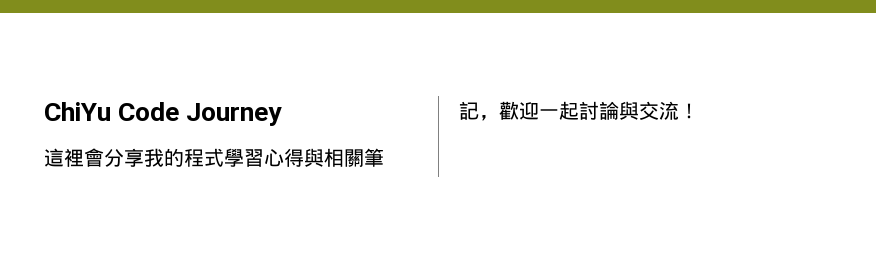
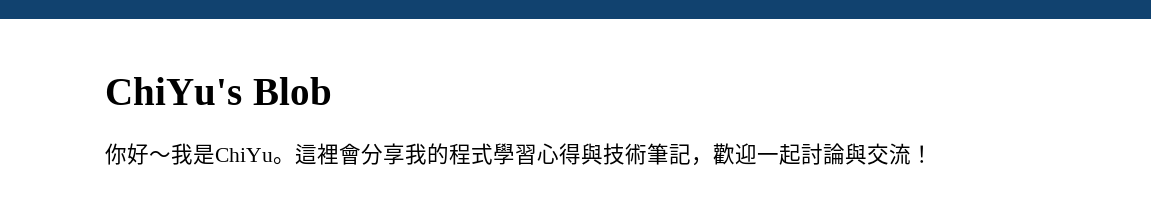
[44,102,283,126] ChiYu Code Journey // -> [105,77,332,105] [105,143,295,165] ChiYu's Blob // 你好～我是ChiYu。
[324,148,364,167] 相關 -> [603,143,647,165] 技術

